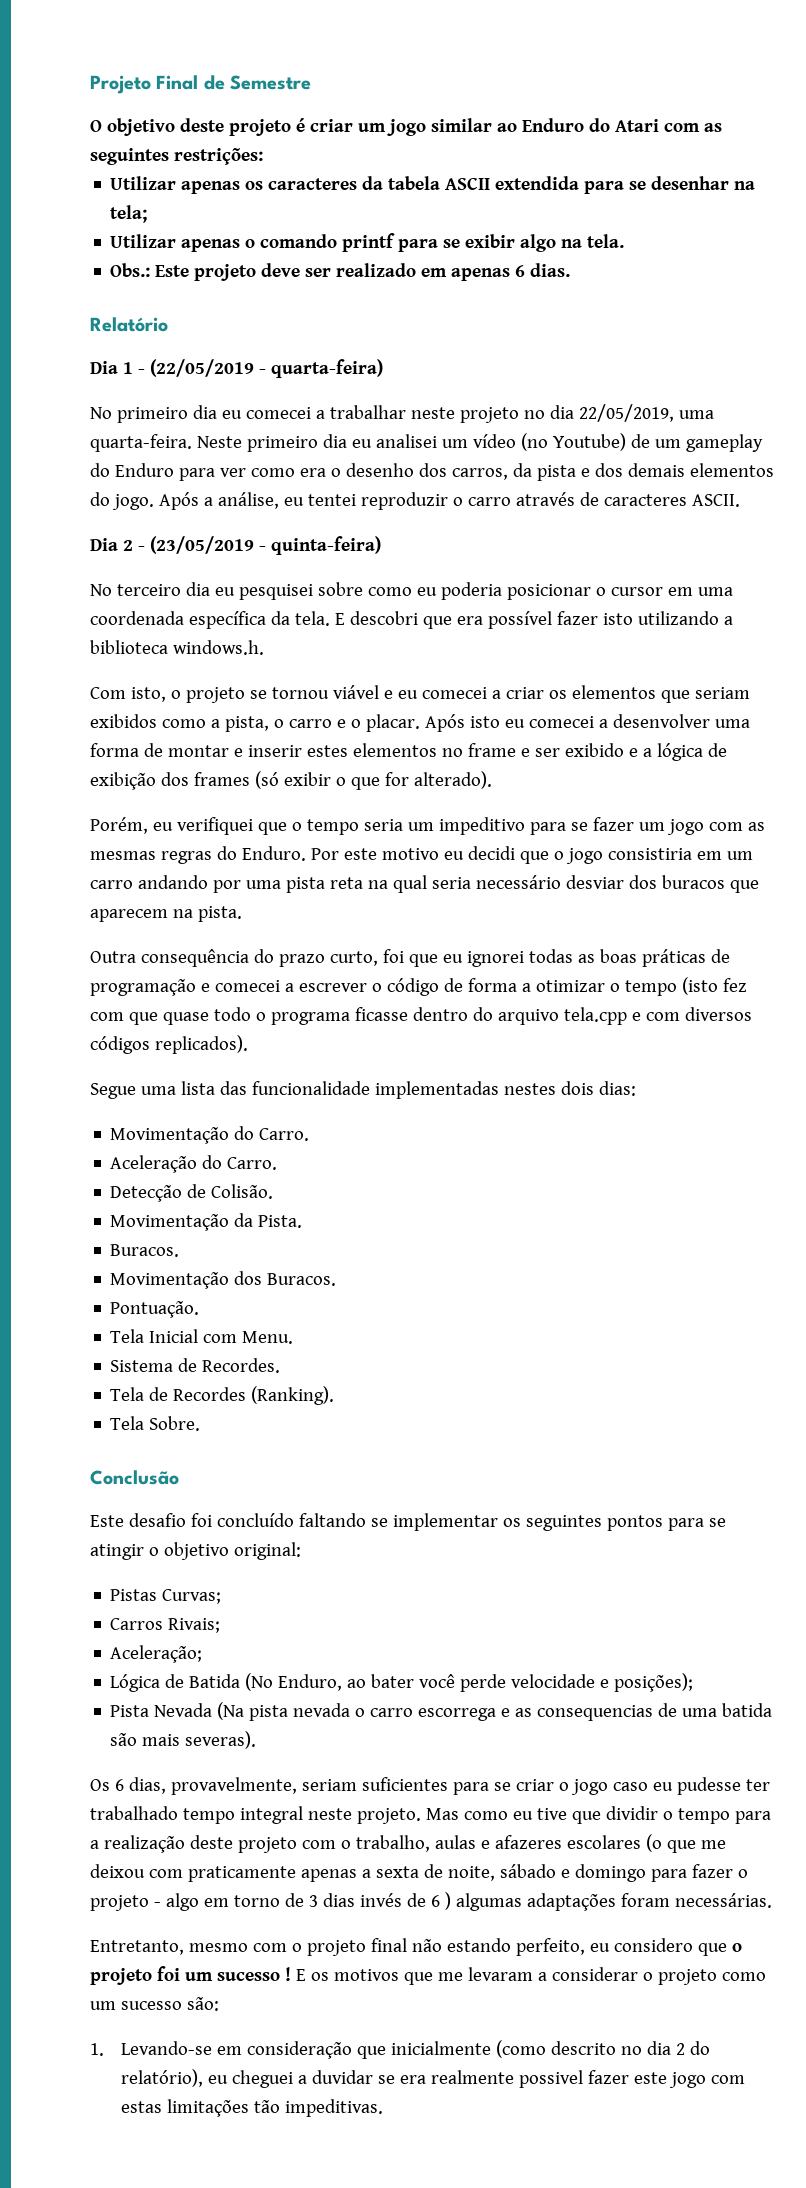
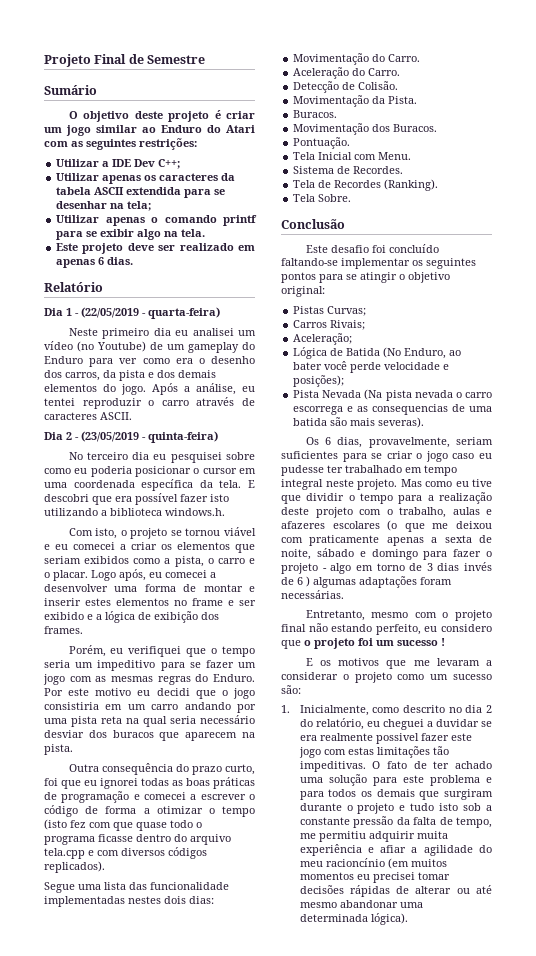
(312, 82) none -> [44,85,97,95] // Sumário
(263, 156) none -> [56,159,181,169] // Utilizar a IDE Dev C++;
[110,263,151,277] Obs.: -> (206, 233) none
[90,404,714,423] [90,434,192,452] No primeiro dia eu comecei a trabalhar neste projeto no dia 22/05/2019, uma quarta-feira. -> (220, 313) none
[424,714,500,732] Após isto -> [91,569,146,581] Logo após,
[193,771,492,790] frames (só exibir o que for alterado). -> [44,626,83,634] frames.
[298,1513,388,1527] faltando se -> [281,258,338,266] faltando-se
(178, 1813) none -> [405,467,422,473] em
(291, 1974) none -> (445, 642) //
[121,2040,547,2059] Levando-se em consideração que inicialmente (como -> [299,705,400,716] Inicialmente, como
[121,2069,204,2087] relatório), -> [315,718,364,730] relatório,
(384, 2108) none -> [372,761,492,769] [299,774,492,786] [299,789,493,800] [299,803,492,814] [299,816,493,828] [299,831,448,842] [299,844,492,856] [299,858,447,869] [299,872,450,883] [299,885,492,897] [299,900,423,908] [299,913,408,925] O fato de ter achado uma solução para este problema e para todos os demais que surgiram durante o projeto e tudo isto sob a constante pressão da falta de tempo, me permitiu adquirir muita experiência e afiar a agilidade do meu racioncínio (em muitos momentos eu precisei tomar decisões rápidas de alterar ou até mesmo abandonar uma determinada lógica).

